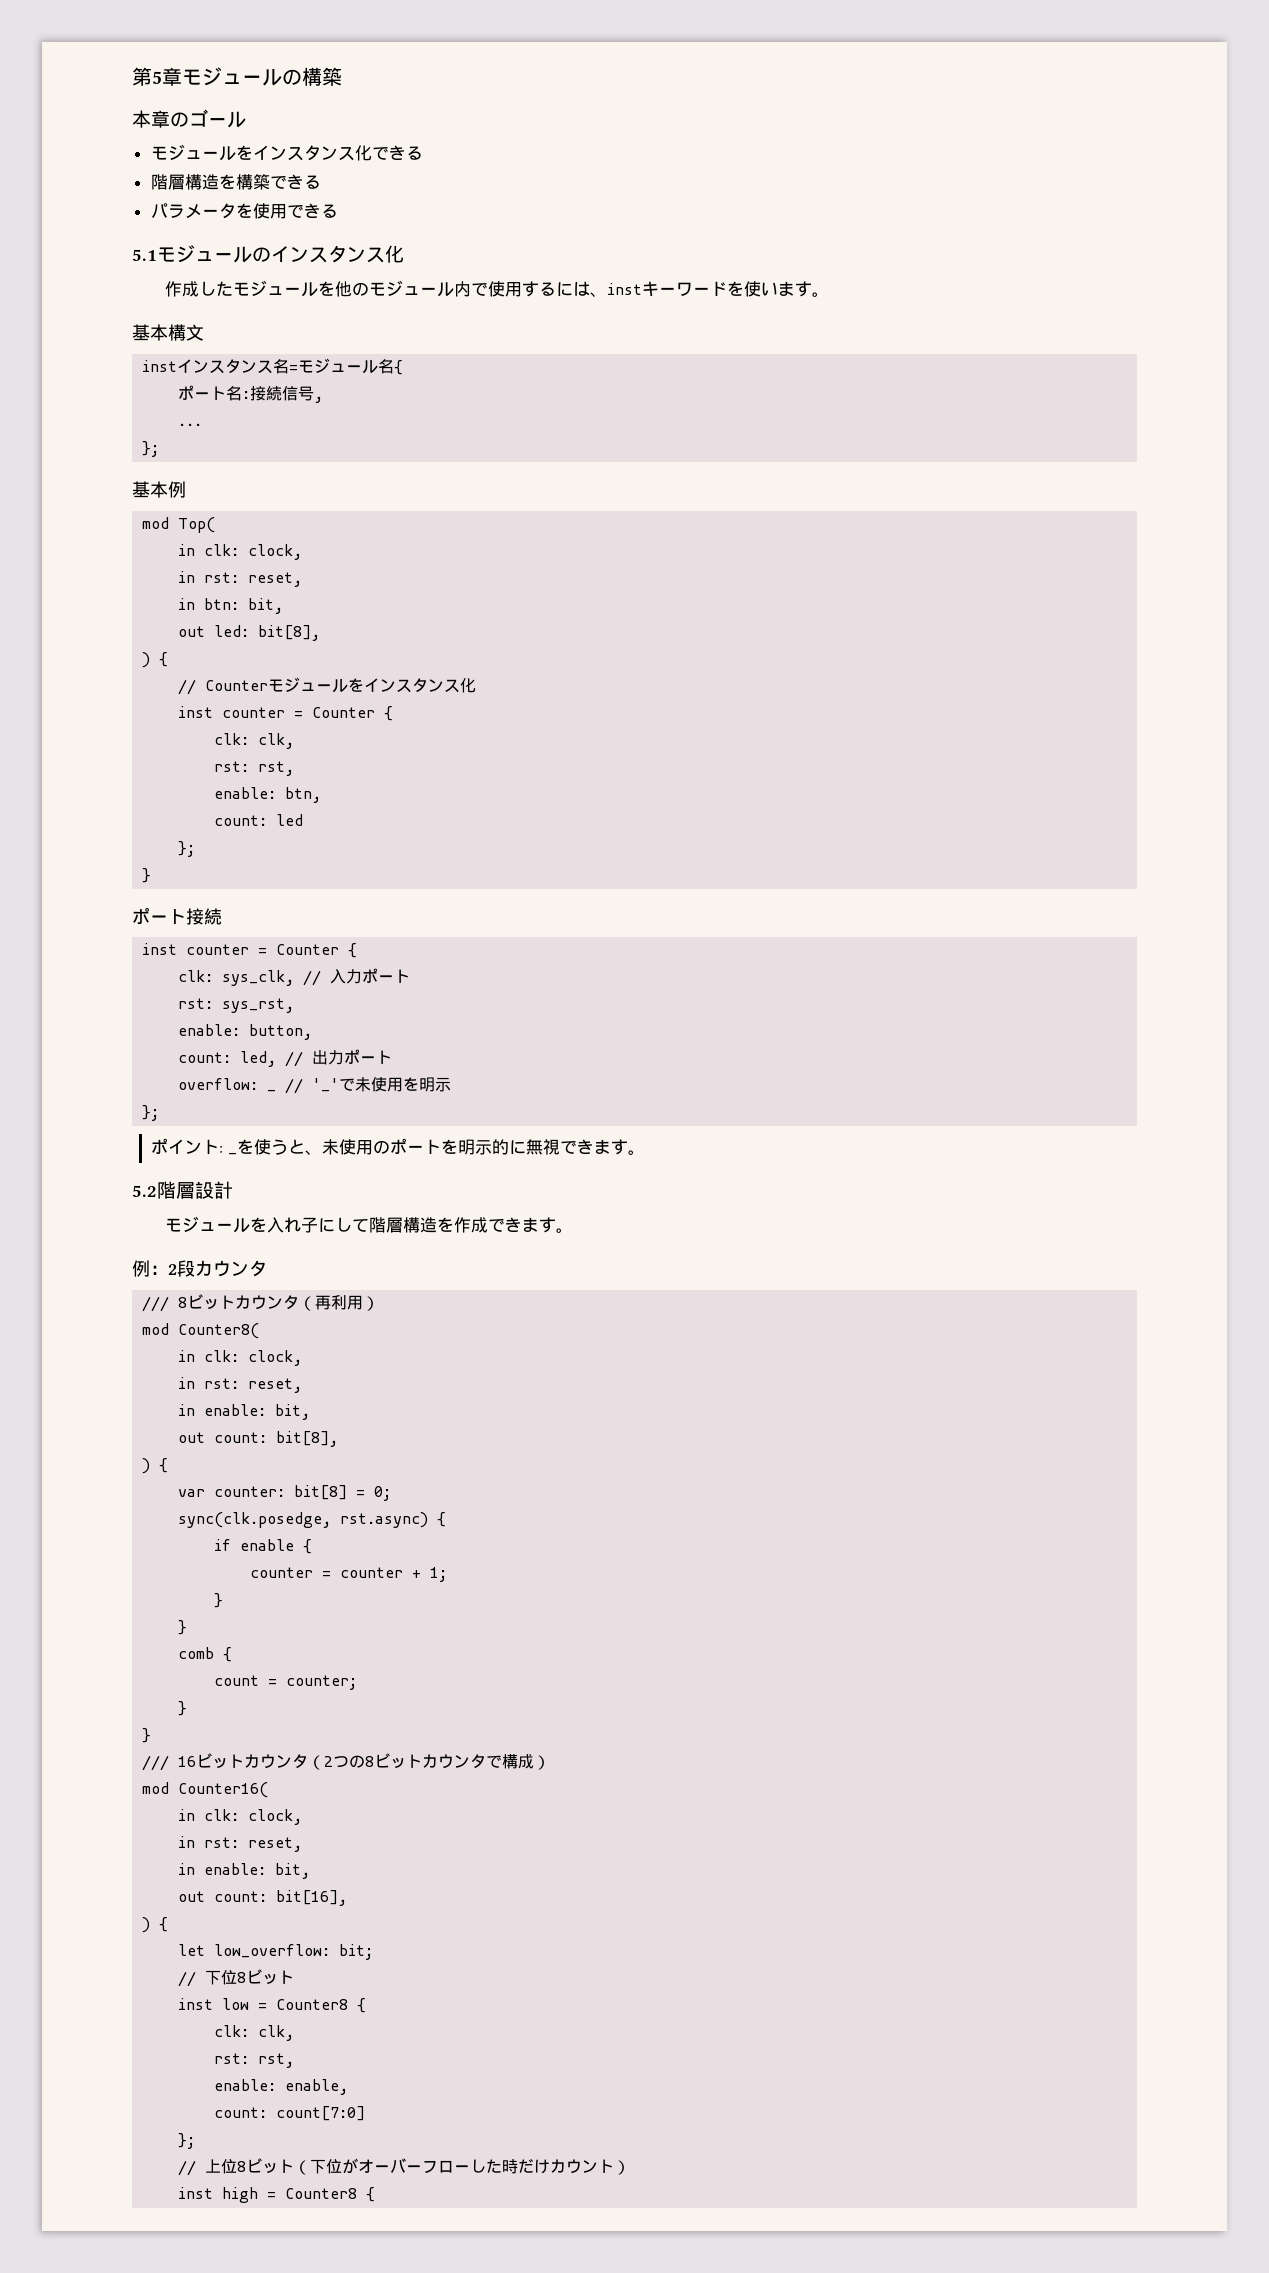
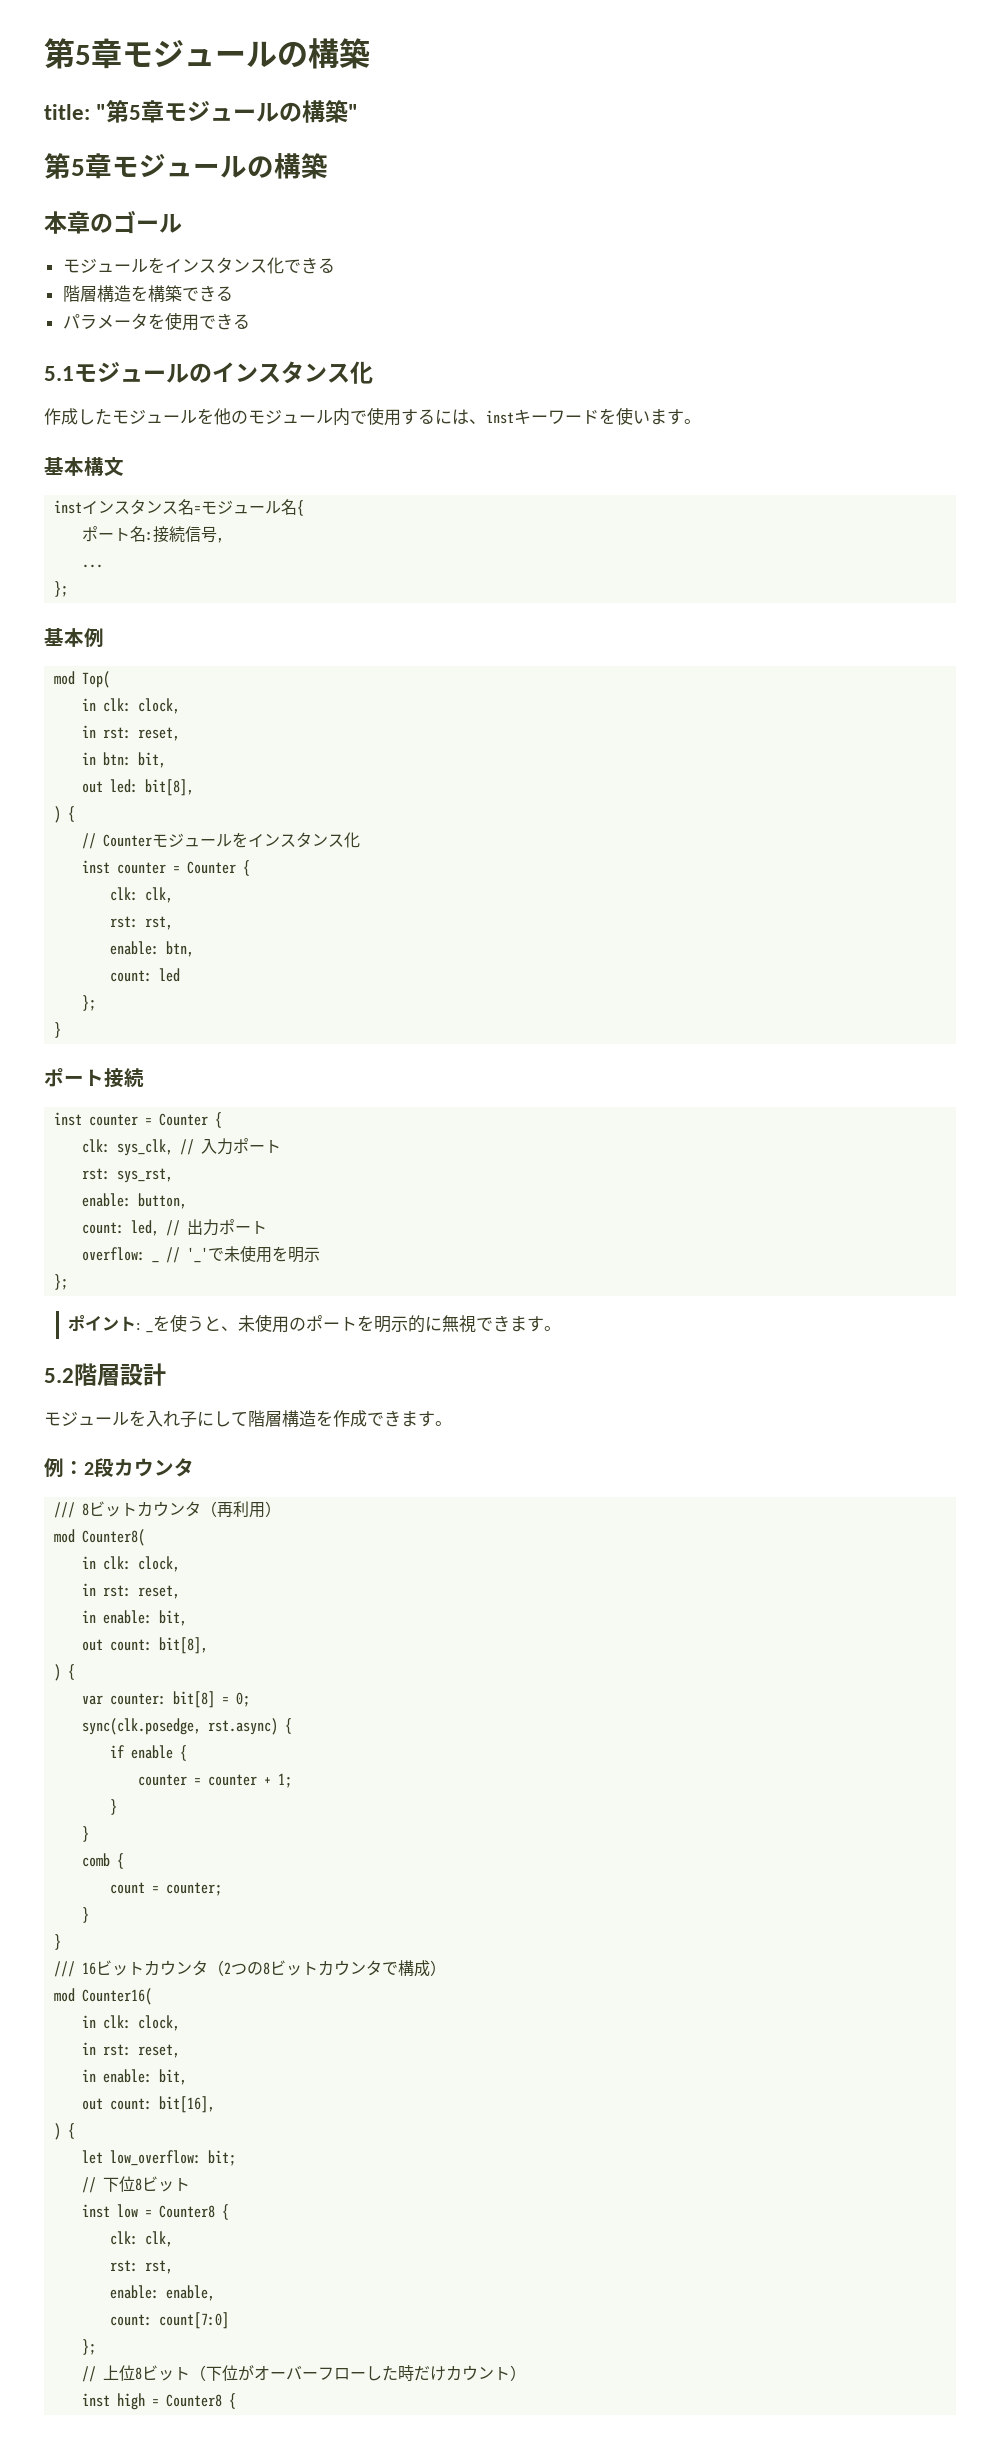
[132,67,342,86] 第5章モジュールの構築 -> [44,38,370,69] [44,100,359,123] [44,153,328,179] 第5章モジュールの構築 // title: "第5章モジュールの構築" // 第5章モジュールの構築

